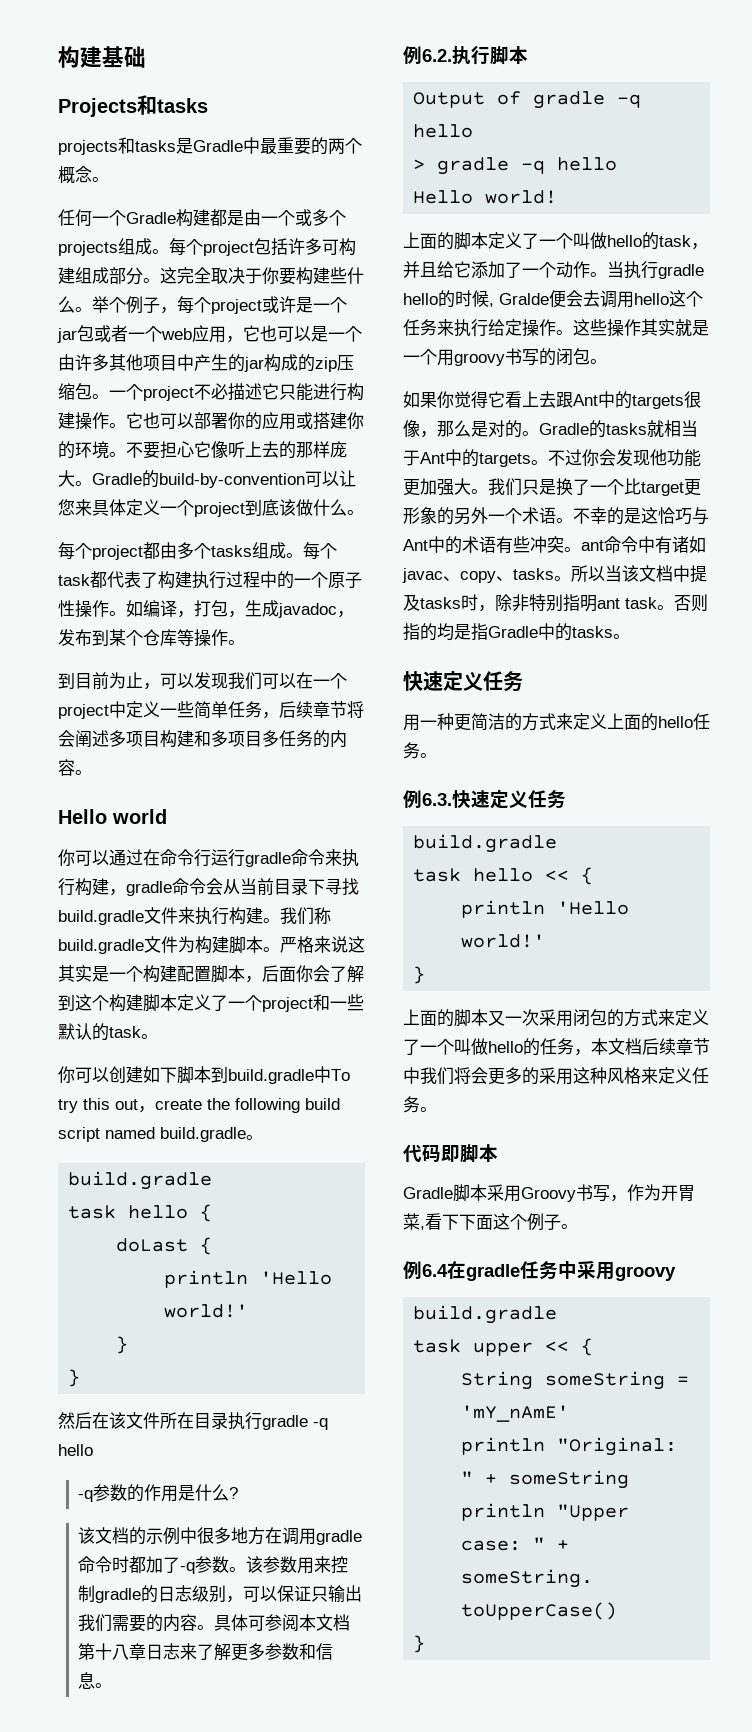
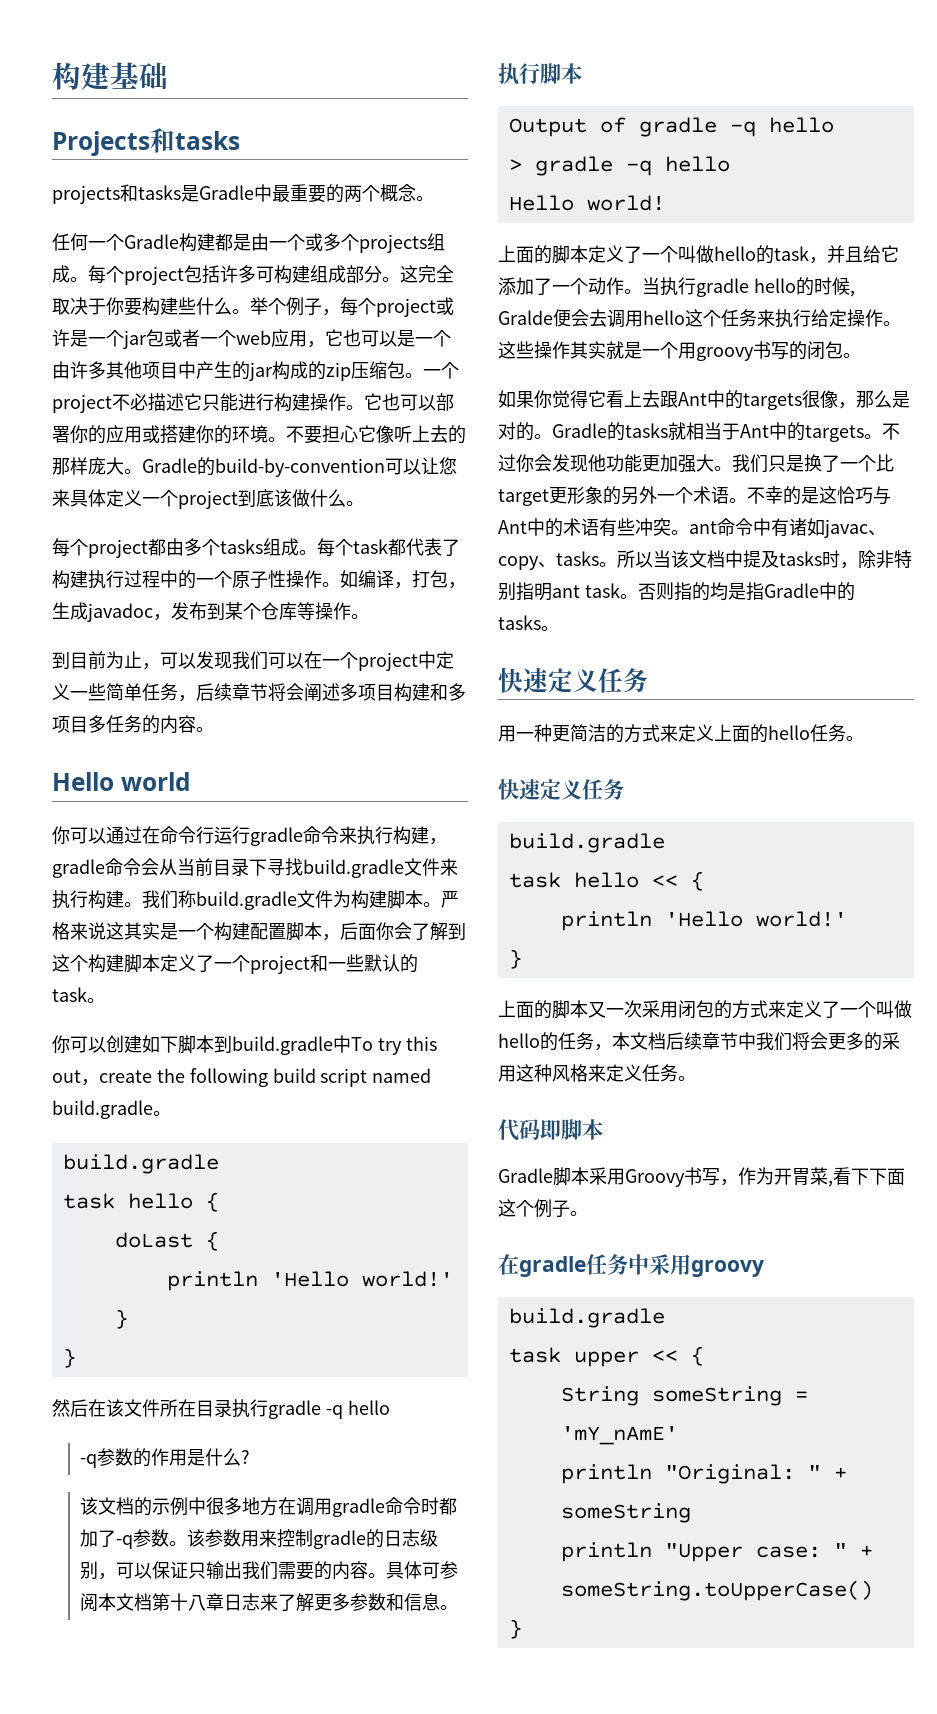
[403,46,452,64] 例6.2. -> (459, 1607) none
[403,790,452,808] 例6.3. -> (864, 738) none
[403,1261,448,1279] 例6.4 -> (588, 1213) none

